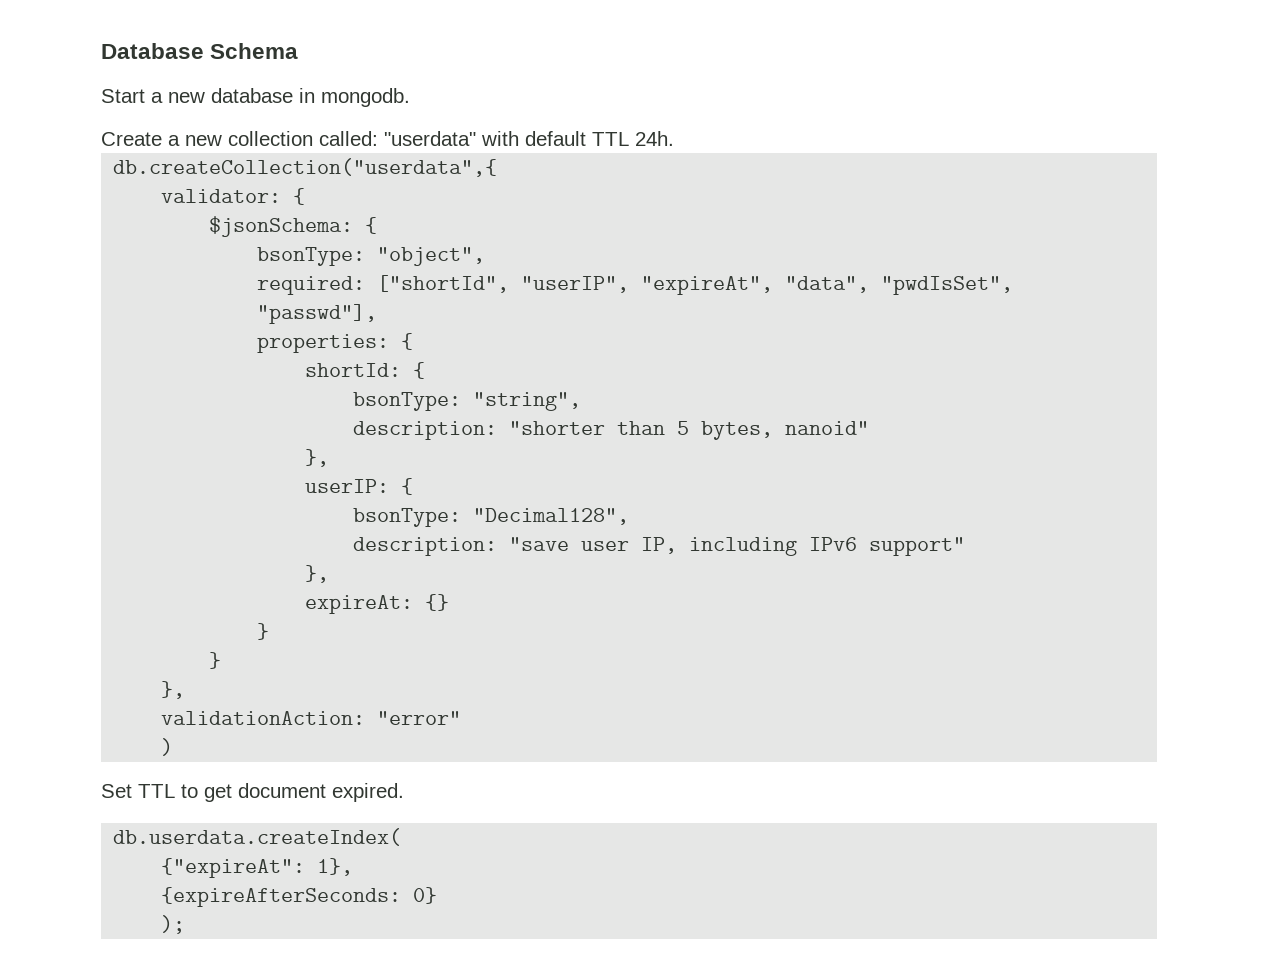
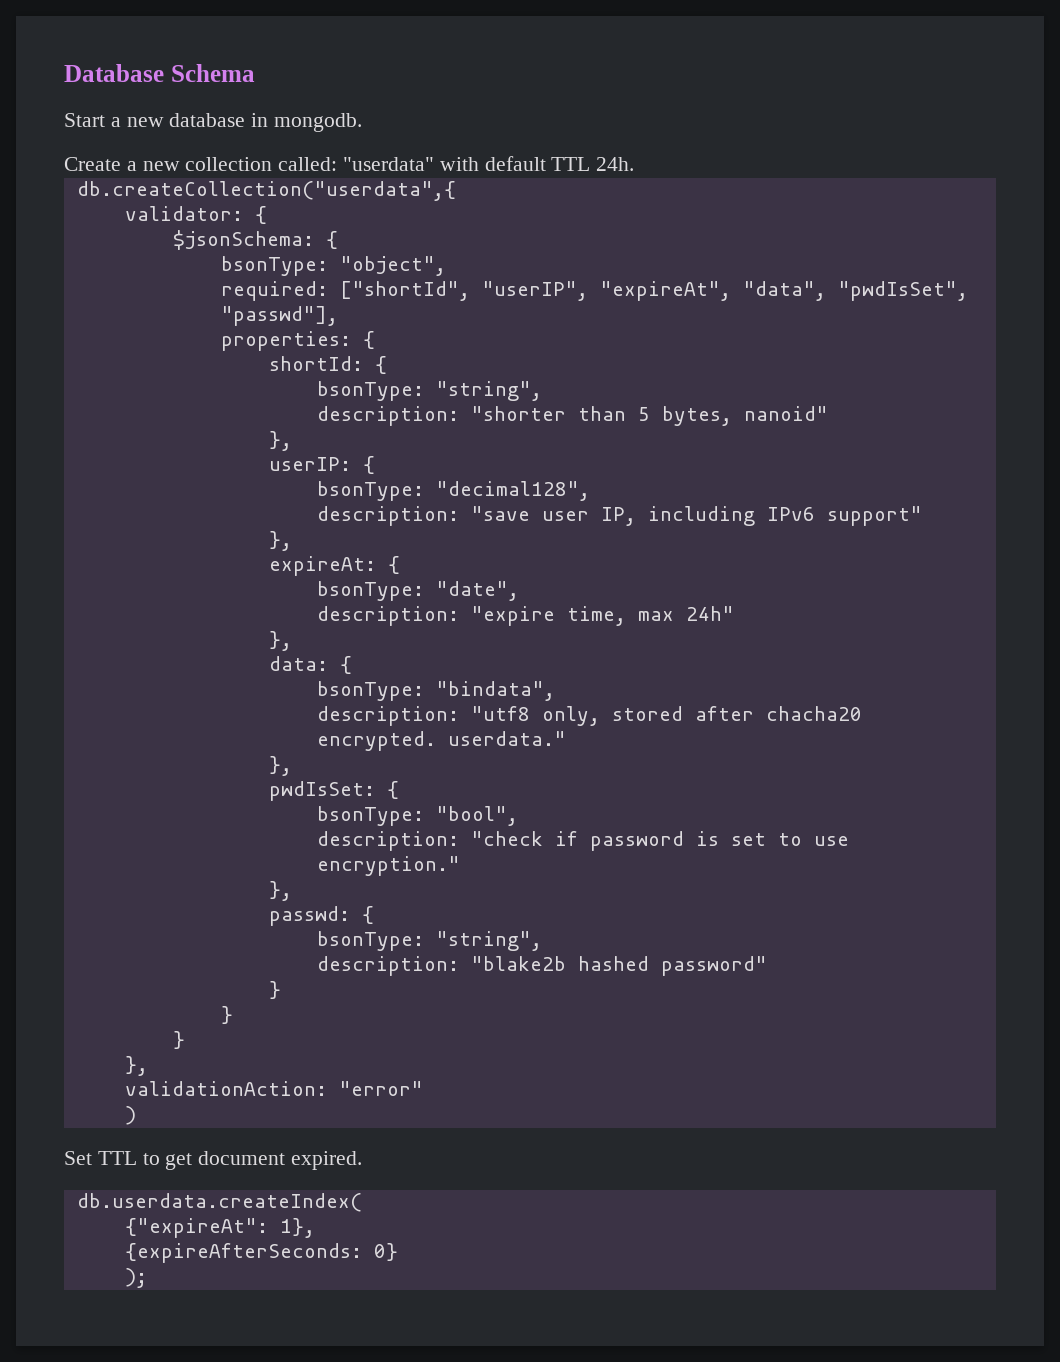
[473,508,630,525] "Decimal128", -> [435,481,590,501] "decimal128",
[425,594,450,611] {} -> [387,556,400,574] [316,581,519,601] [316,606,734,626] [268,631,292,651] [268,656,352,674] [316,681,555,701] [316,706,862,726] [316,731,566,751] [268,756,292,776] [268,781,399,801] [316,806,518,826] [316,831,849,851] [316,856,460,876] [268,881,292,901] [268,906,374,926] [316,931,542,951] [316,956,767,976] [268,981,281,999] { // bsonType: "date", // description: "expire time, max 24h" // }, // data: { // bsonType: "bindata", // description: "utf8 only, stored after chacha20 encrypted. userdata." // }, // pwdIsSet: { // bsonType: "bool", // description: "check if password is set to use encryption." // }, // passwd: { // bsonType: "string", // description: "blake2b hashed password" // }

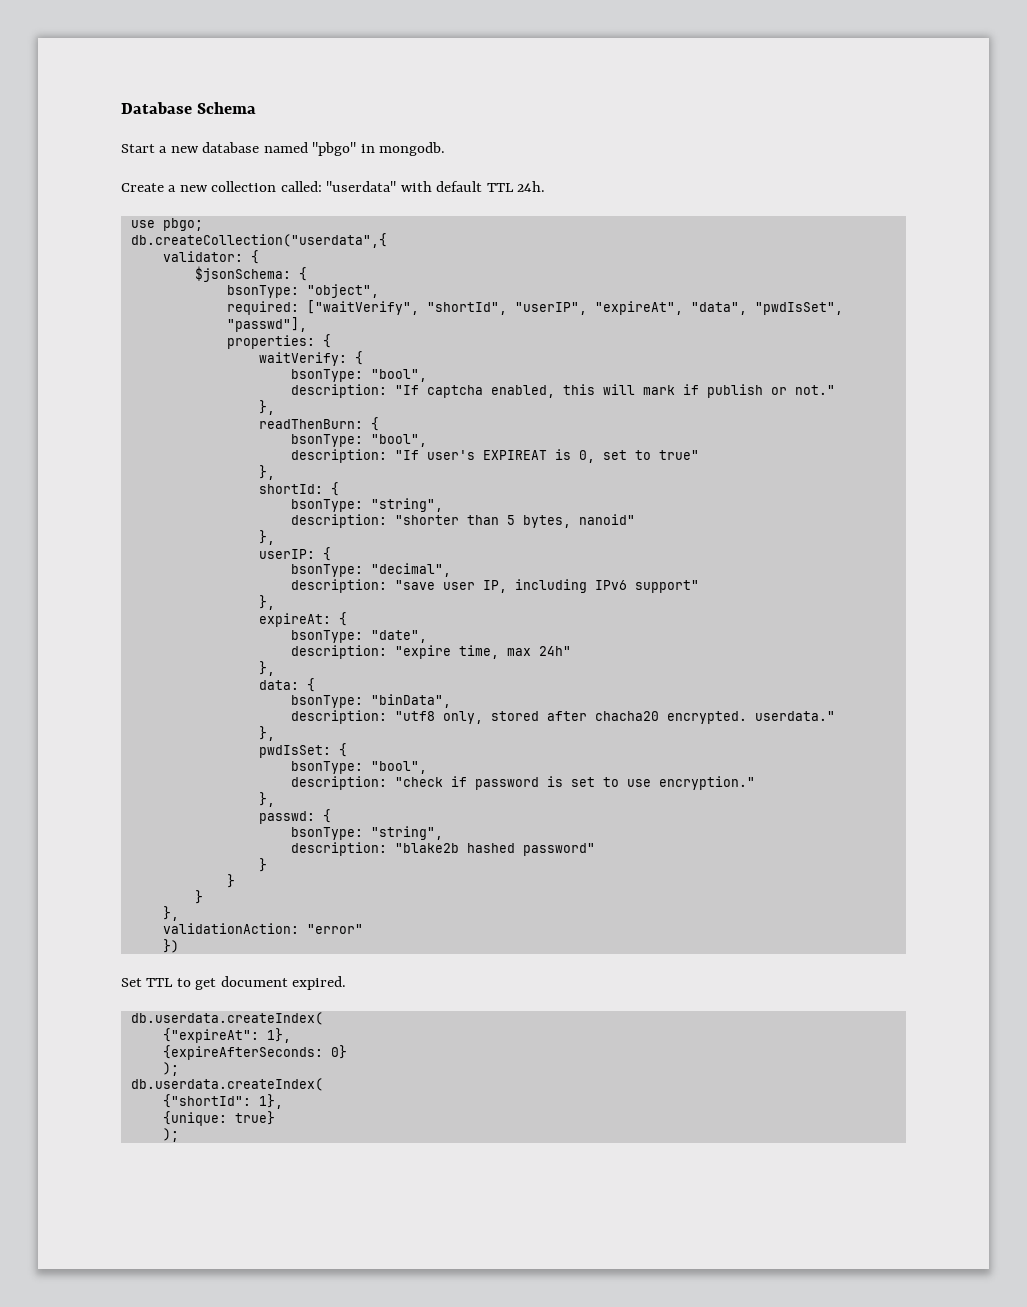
(246, 120) none -> [263,142,357,156] named "pbgo"
(635, 164) none -> [130,218,203,231] // use pbgo;
[339,281,470,301] ["shortId", -> [306,300,507,315] ["waitVerify", "shortId",
(375, 340) none -> [258,351,363,366] [290,369,427,382] [290,384,835,398] [258,400,275,415] [258,417,379,431] [290,434,427,447] [290,449,699,463] [258,465,275,480] // waitVerify: { // bsonType: "bool", // description: "If captcha enabled, this will mark if publish or not." // }, // readThenBurn: { // bsonType: "bool", // description: "If user's EXPIREAT is 0, set to true" // },
[435,481,590,501] "decimal128", -> [370,563,451,577] "decimal",
[435,681,555,701] "bindata", -> [370,694,451,708] "binData",
[124,1106,136,1125] ) -> [162,939,179,953] })
(147, 1278) none -> [130,1078,323,1091] [162,1094,283,1109] [162,1111,275,1126] [162,1128,179,1142] // db.userdata.createIndex( // {"shortId": 1}, // {unique: true} // );

